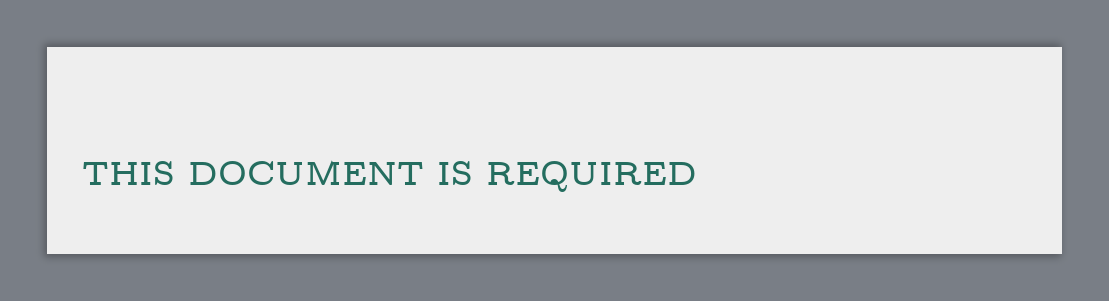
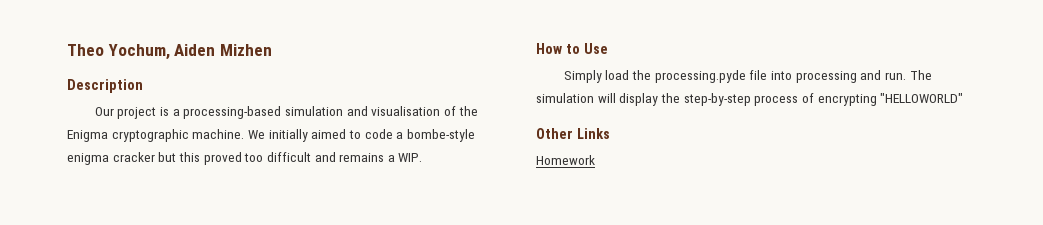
[82,160,697,192] THIS DOCUMENT IS REQUIRED -> [67,44,272,60] [67,79,143,93] [94,106,478,119] [67,129,475,142] [67,152,423,165] [536,43,608,54] [563,70,932,83] [536,93,964,106] [536,128,610,139] [536,155,595,165] Theo Yochum, Aiden Mizhen // Description // Our project is a processing-based simulation and visualisation of the Enigma cryptographic machine. We initially aimed to code a bombe-style enigma cracker but this proved too difficult and remains a WIP. // How to Use // Simply load the processing.pyde file into processing and run. The simulation will display the step-by-step process of encrypting "HELLOWORLD" // Other Links // Homework

